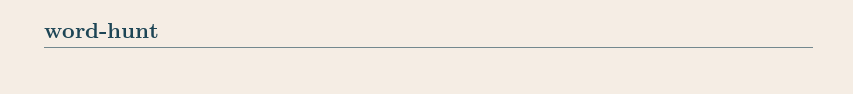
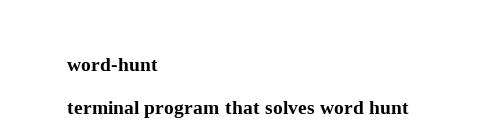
(159, 30) none -> [67,101,410,118] // terminal program that solves word hunt

